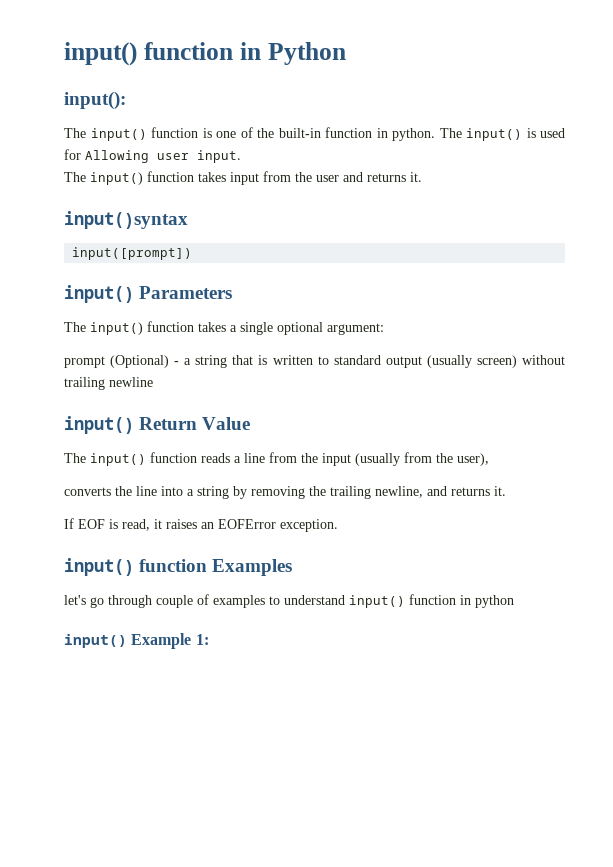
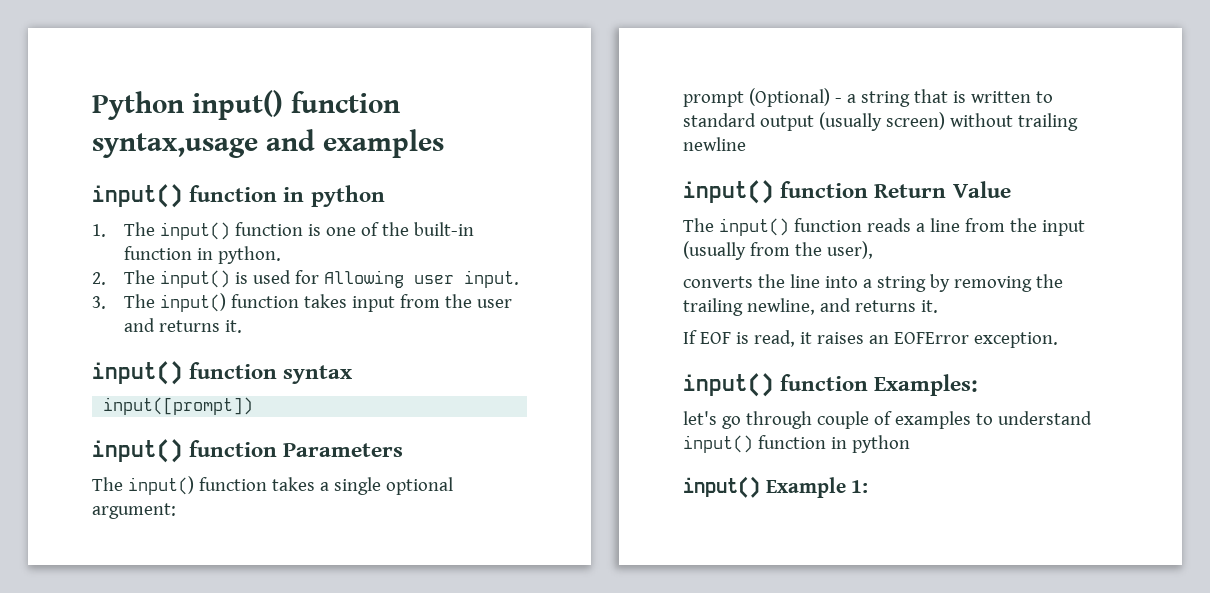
[64,42,346,66] [64,91,126,110] input() function in Python // input(): // -> [92,90,400,120] [92,129,444,158] [92,184,385,208] [92,224,106,237] Python input() function syntax,usage and examples // input() function in python // 1.
(435, 134) none -> [92,272,106,285] // 2.
(241, 156) none -> [92,296,106,309] 3.
[64,211,188,229] input()syntax -> [92,361,353,385] input() function syntax
(134, 294) none -> [189,440,278,457] function
(134, 425) none -> [780,181,869,198] function
[212,559,293,576] Examples -> [874,374,979,396] Examples:

